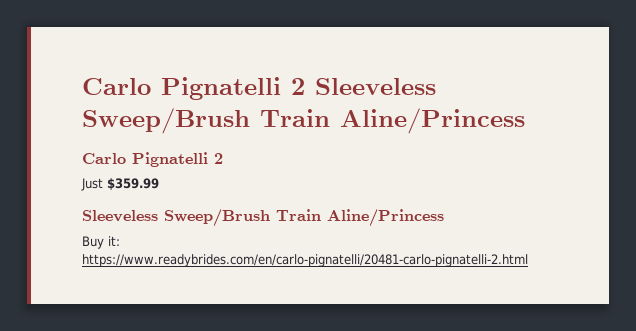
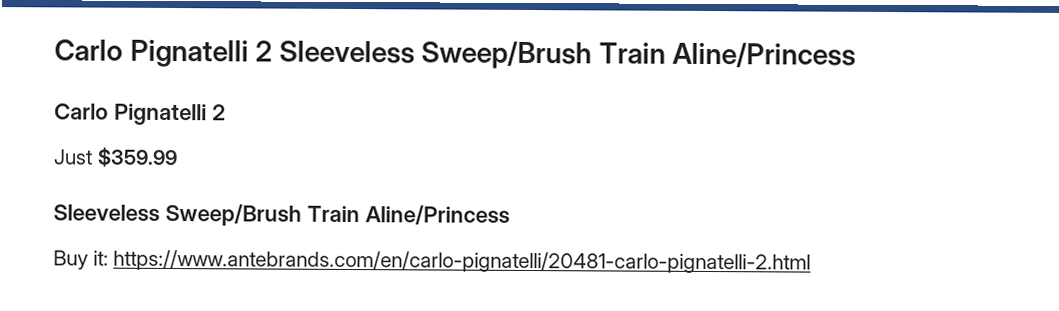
[82,254,528,267] https://www.readybrides.com/en/carlo-pignatelli/20481-carlo-pignatelli-2.html -> [113,249,812,274] https://www.antebrands.com/en/carlo-pignatelli/20481-carlo-pignatelli-2.html

